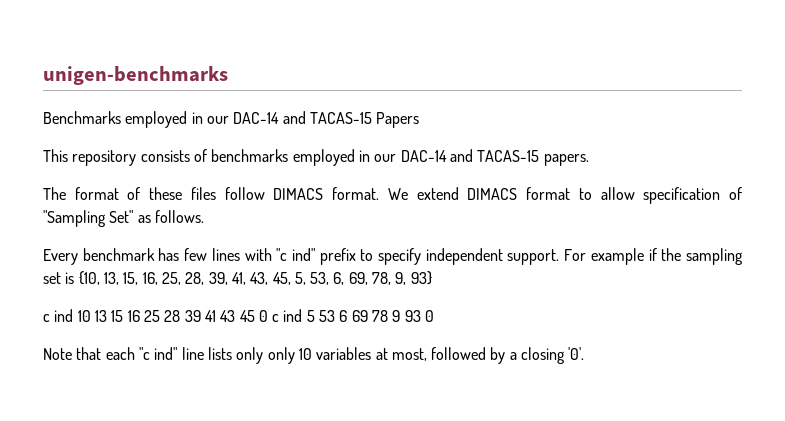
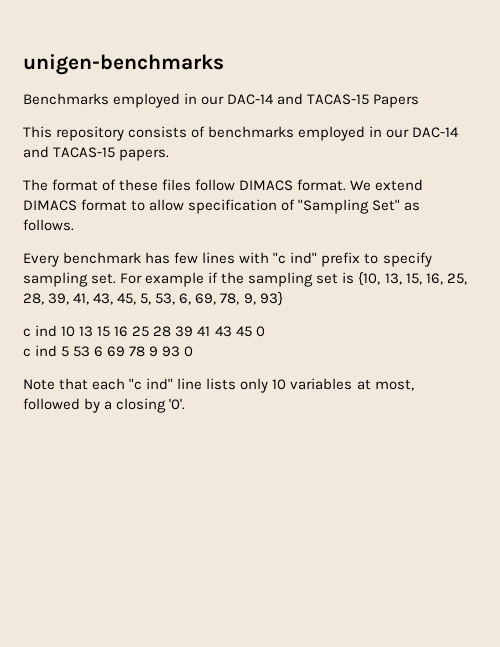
[425,248,560,265] independent support. -> [23,272,117,287] sampling set.
(268, 316) none -> (265, 331) //
[267,347,295,364] only -> (269, 385) none

